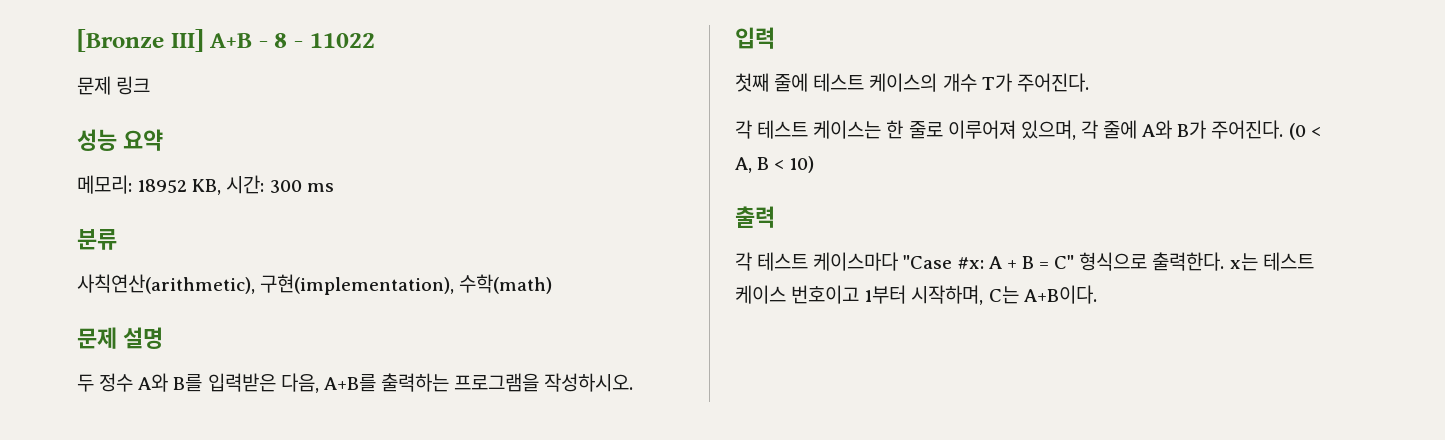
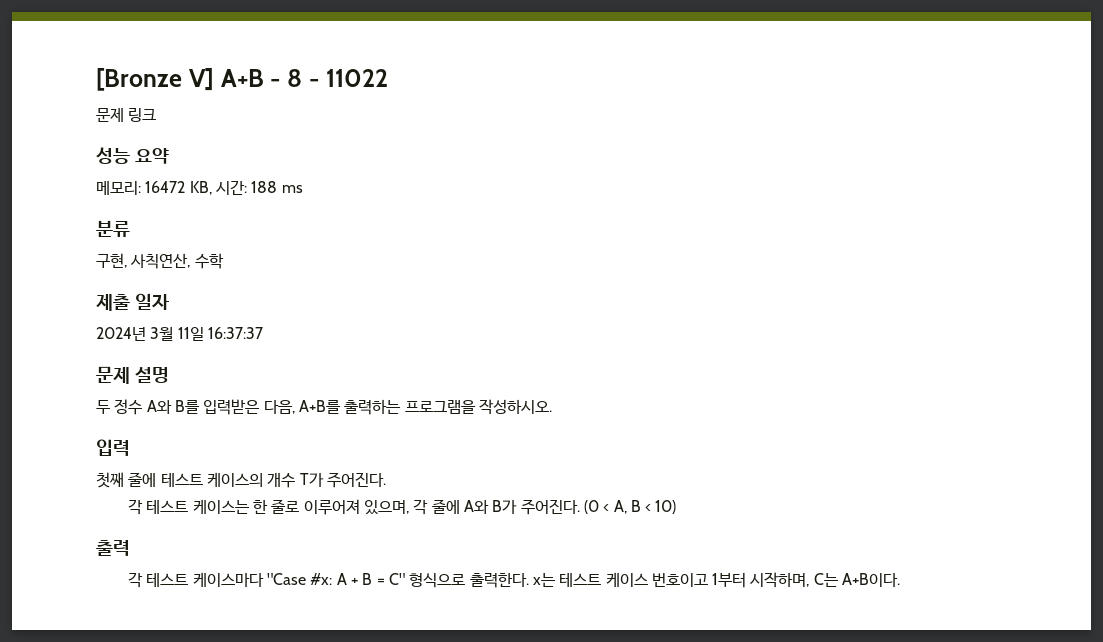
[170,29,204,52] III] -> [188,68,214,91] V]
[137,179,188,193] 18952 -> [145,181,186,193] 16472
[269,180,302,193] 300 -> [251,181,278,193] 188
[77,274,553,295] 사칙연산(arithmetic), 구현(implementation), 수학(math) -> [96,253,224,269] [96,293,169,311] [96,326,263,341] 구현, 사칙연산, 수학 // 제출 일자 // 2024년 3월 11일 16:37:37

